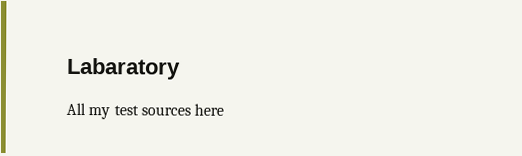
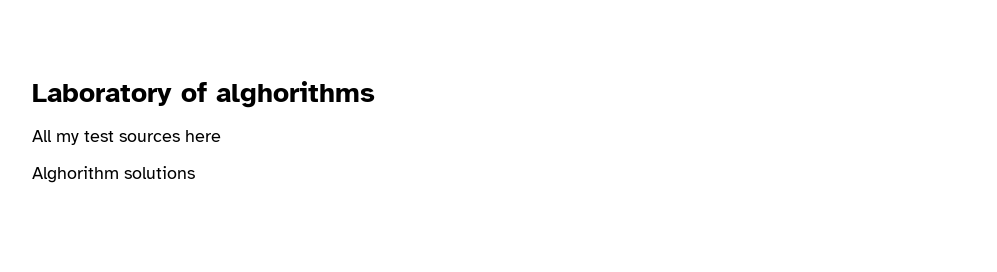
[66,57,181,80] Labaratory -> [32,81,375,108] Laboratory of alghorithms
(225, 109) none -> [32,166,195,183] // Alghorithm solutions

